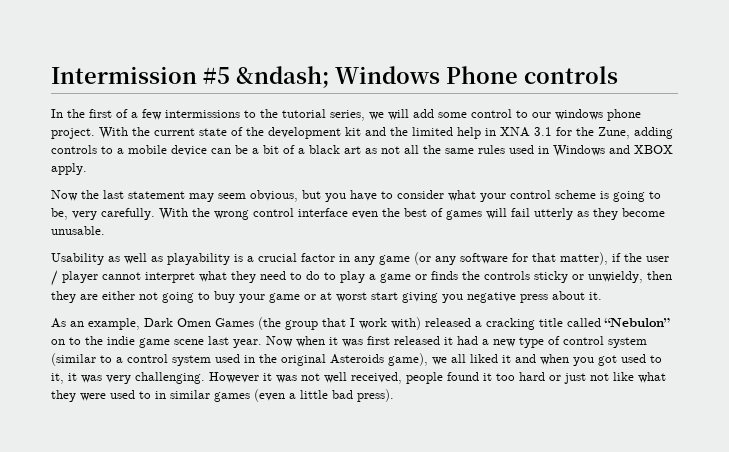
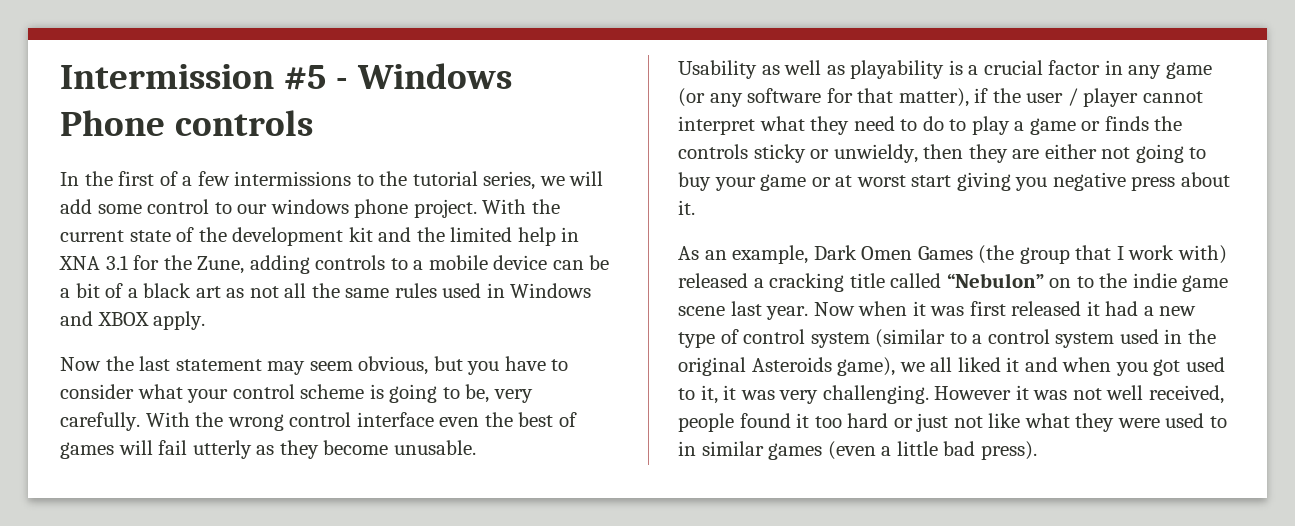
[236,66,329,88] &ndash; -> [335,78,348,89] -

